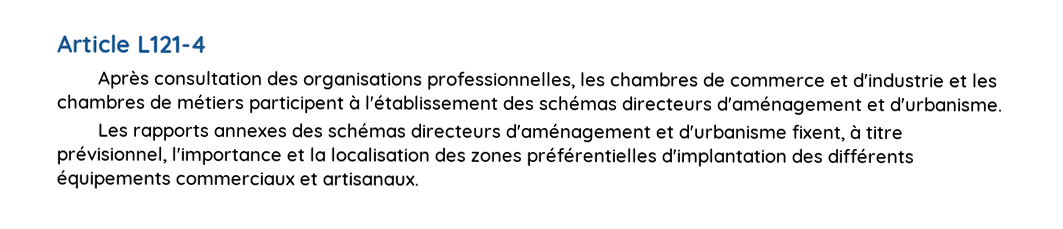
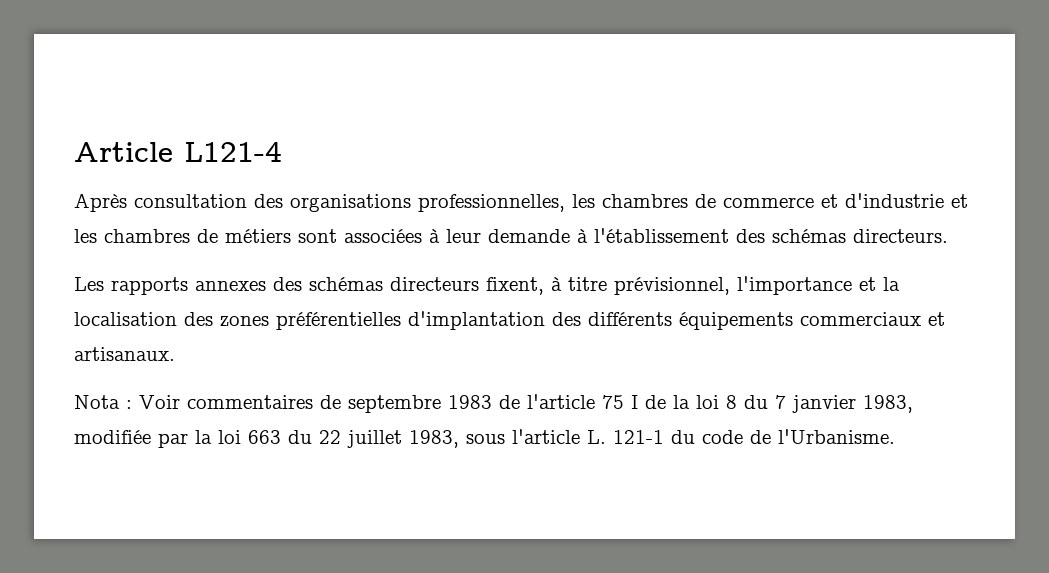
[249,94,1003,116] participent à l'établissement des schémas directeurs d'aménagement et d'urbanisme. -> [298,228,948,243] sont associées à leur demande à l'établissement des schémas directeurs.
[505,122,788,143] d'aménagement et d'urbanisme -> (479, 284) none
(419, 179) none -> [74,394,913,413] [74,429,895,448] // Nota : Voir commentaires de septembre 1983 de l'article 75 I de la loi 8 du 7 janvier 1983, modifiée par la loi 663 du 22 juillet 1983, sous l'article L. 121-1 du code de l'Urbanisme.

